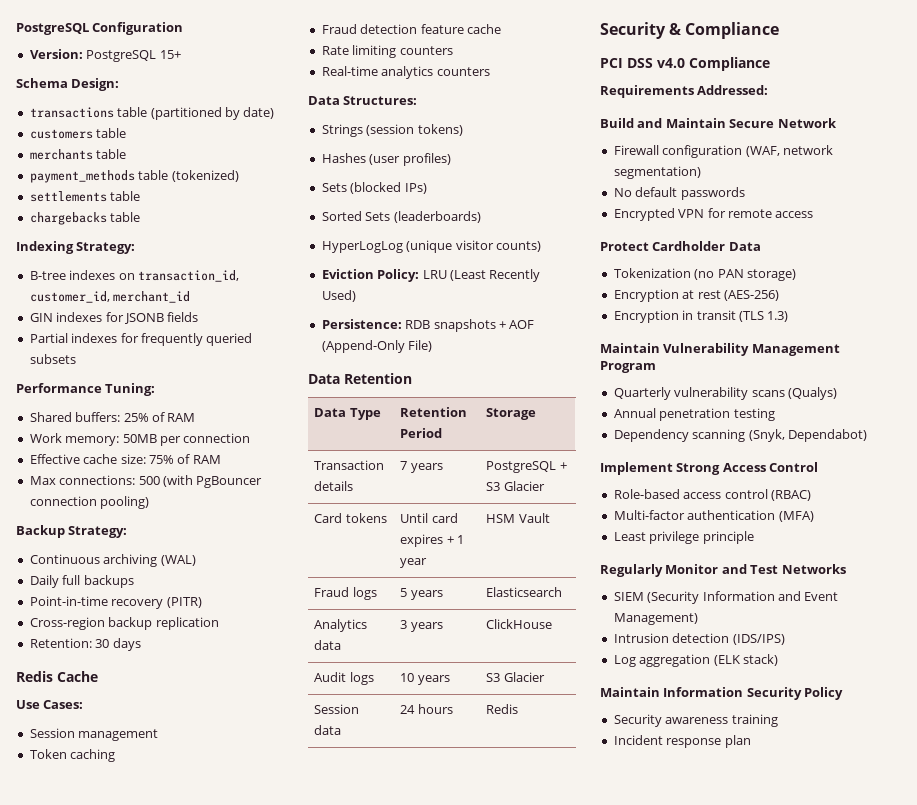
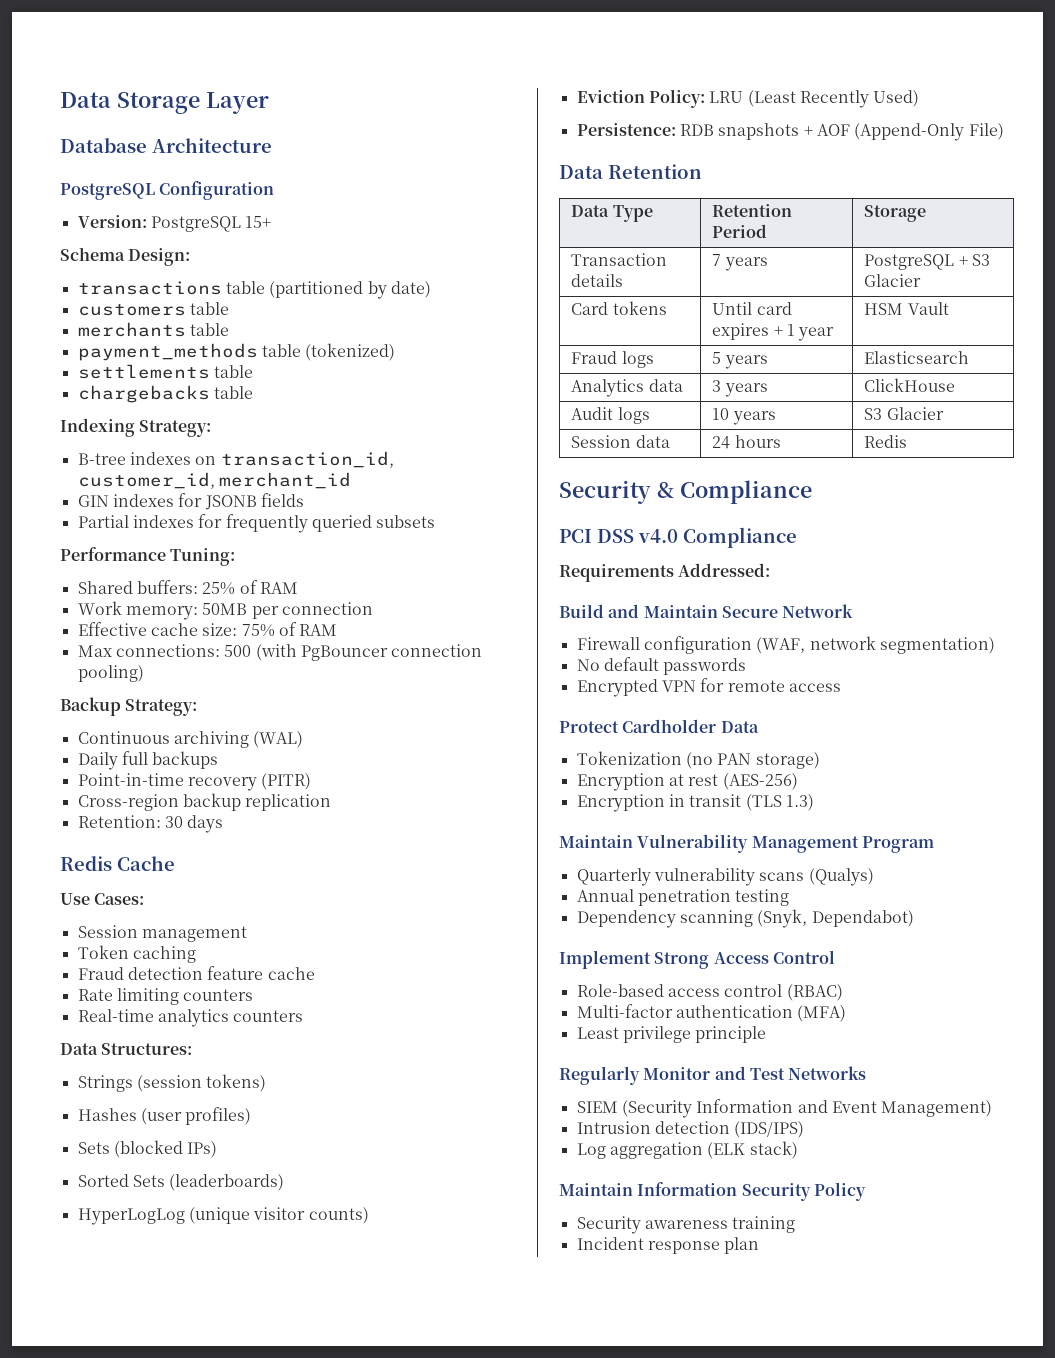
(16, 29) none -> [60,92,269,114] [60,138,272,153] Data Storage Layer // Database Architecture //

